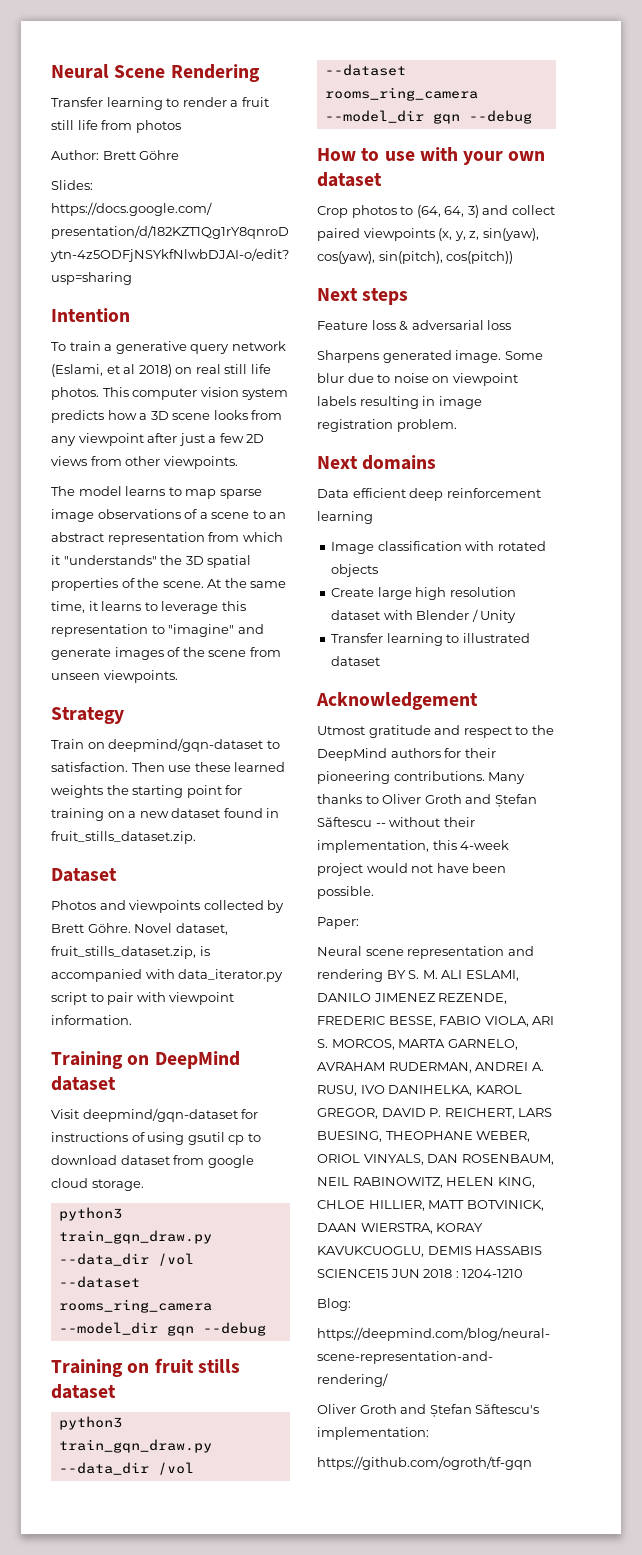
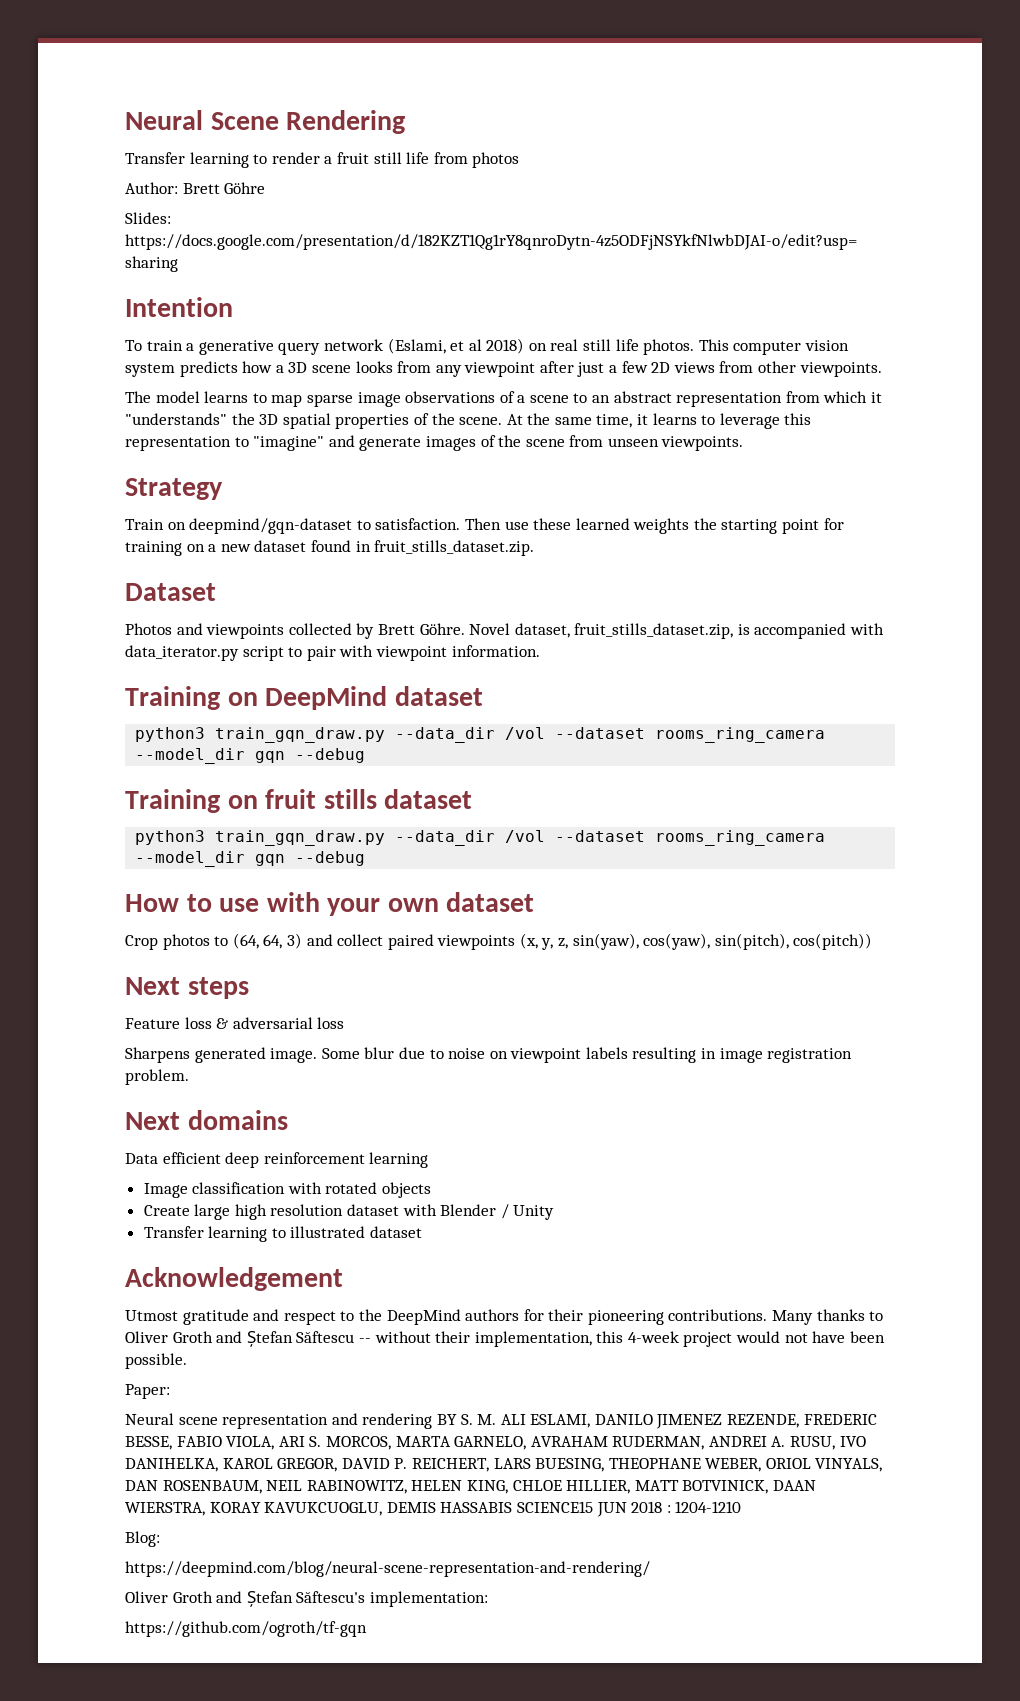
[51,1108,259,1122] [51,1132,261,1145] [51,1155,254,1168] [51,1178,144,1191] // Visit deepmind/gqn-dataset for instructions of using gsutil cp to download dataset from google cloud storage. -> (483, 696) none

